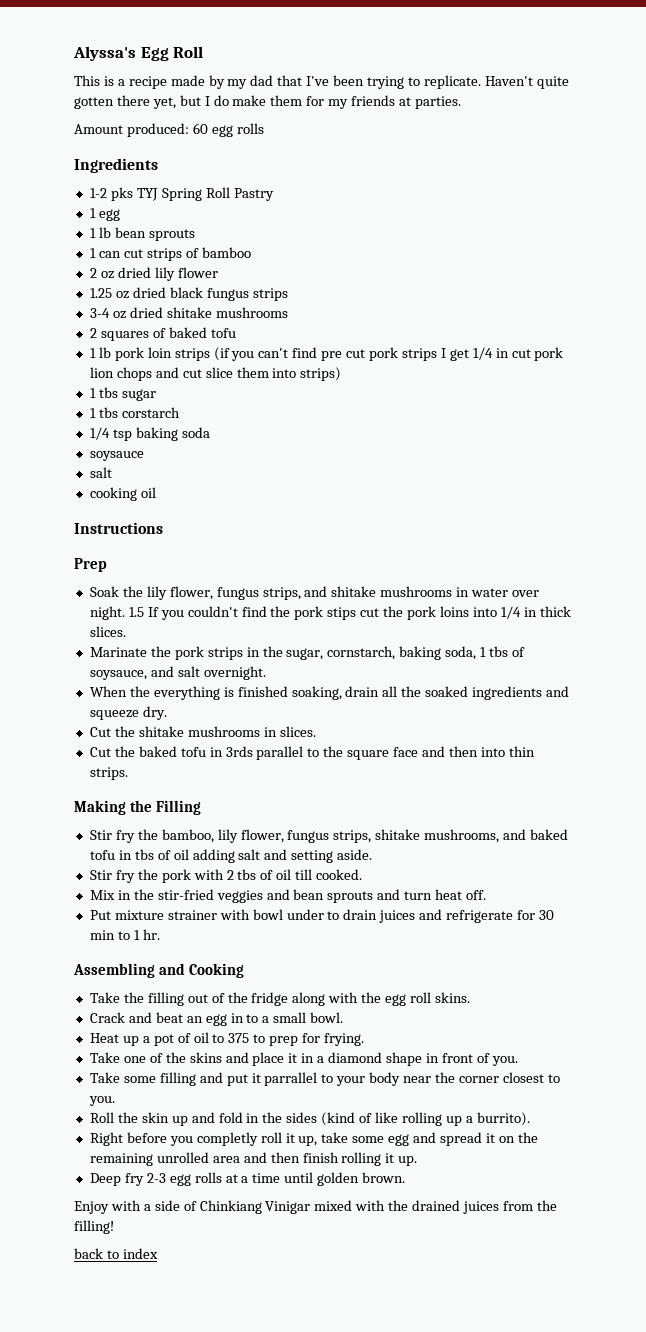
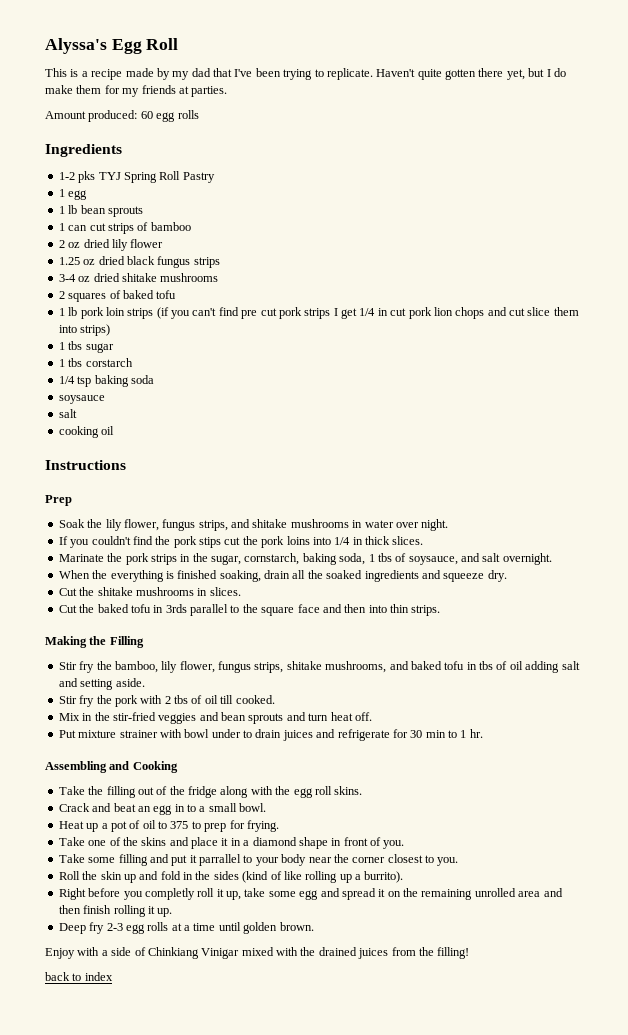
[128,607,144,617] 1.5 -> (449, 525) //

